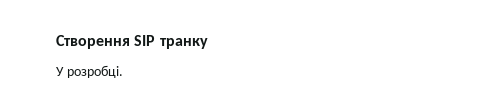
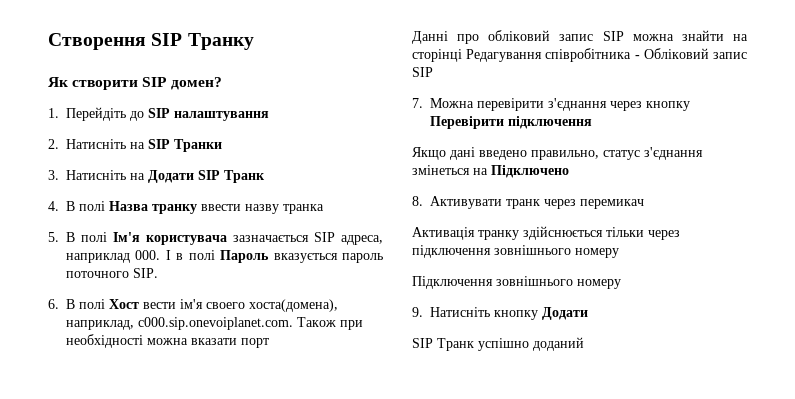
[159,38,208,49] [56,65,123,78] транку // У розробці. -> [187,33,254,50] [48,77,222,90] [48,107,269,121] [48,139,222,152] [48,170,265,183] [48,201,324,214] [48,232,383,245] [66,250,383,263] [66,268,158,278] [48,299,338,312] [66,317,363,330] [66,334,269,348] [412,30,748,44] [412,48,747,62] [412,67,433,77] [412,98,690,111] [430,116,592,129] [412,147,703,160] [412,165,569,178] [412,196,644,209] [412,226,680,240] [412,245,619,258] [412,276,621,289] [412,307,588,320] [412,337,584,351] Транку // Як створити SIP домен? // 1. Перейдіть до SIP налаштування // 2. Натисніть на SIP Транки // 3. Натисніть на Додати SIP Транк // 4. В полі Назва транку ввести назву транка // 5. В полі Ім'я користувача зазначається SIP адреса, наприклад 000. І в полі Пароль вказується пароль поточного SIP. // 6. В полі Хост вести ім'я своего хоста(домена), наприклад, c000.sip.onevoiplanet.com. Також при необхідності можна вказати порт // Данні про обліковий запис SIP можна знайти на сторінці Редагування співробітника - Обліковий запис SIP // 7. Можна перевірити з'єднання через кнопку Перевірити підключення // Якщо дані введено правильно, статус з'єднання змінеться на Підключено // 8. Активувати транк через перемикач // Активація транку здійснюється тільки через підключення зовнішнього номеру // Підключення зовнішнього номеру // 9. Натисніть кнопку Додати // SIP Транк успішно доданий

